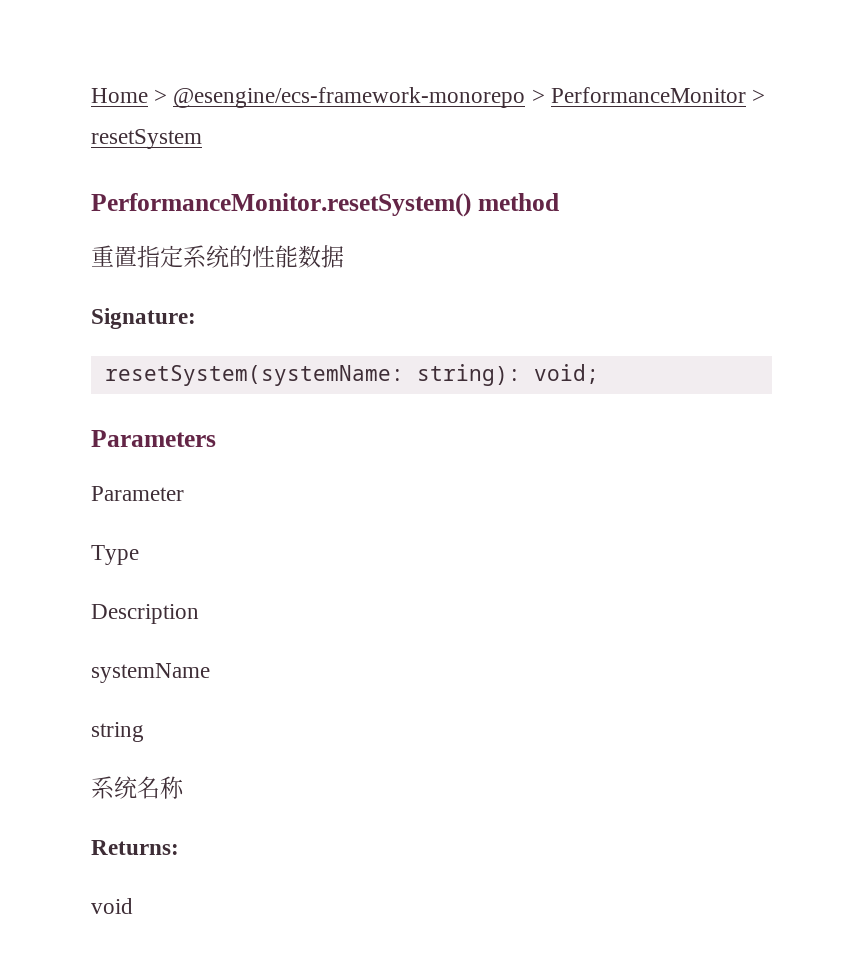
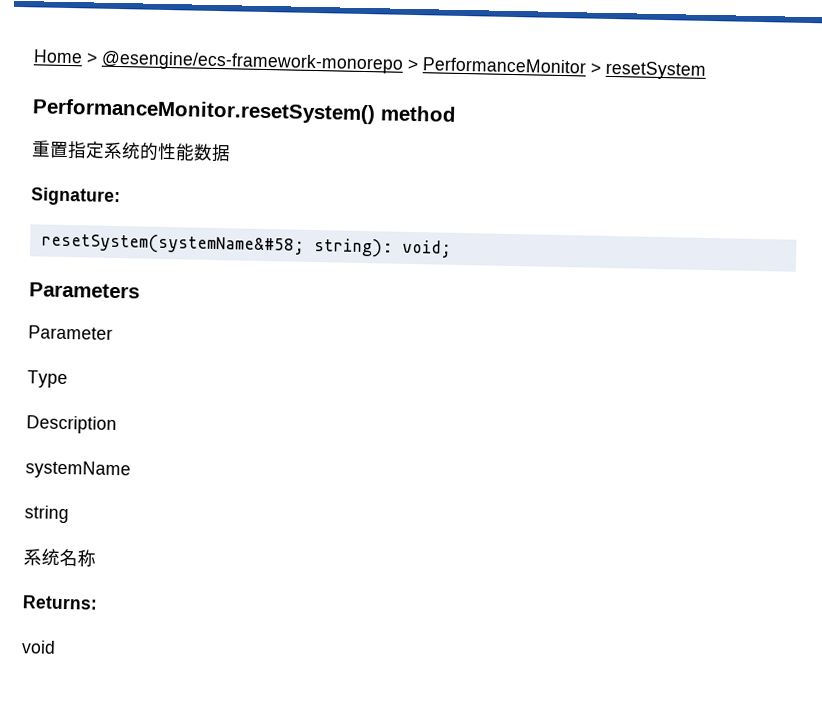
[104,365,404,386] resetSystem(systemName: -> [40,232,305,256] resetSystem(systemName&#58;

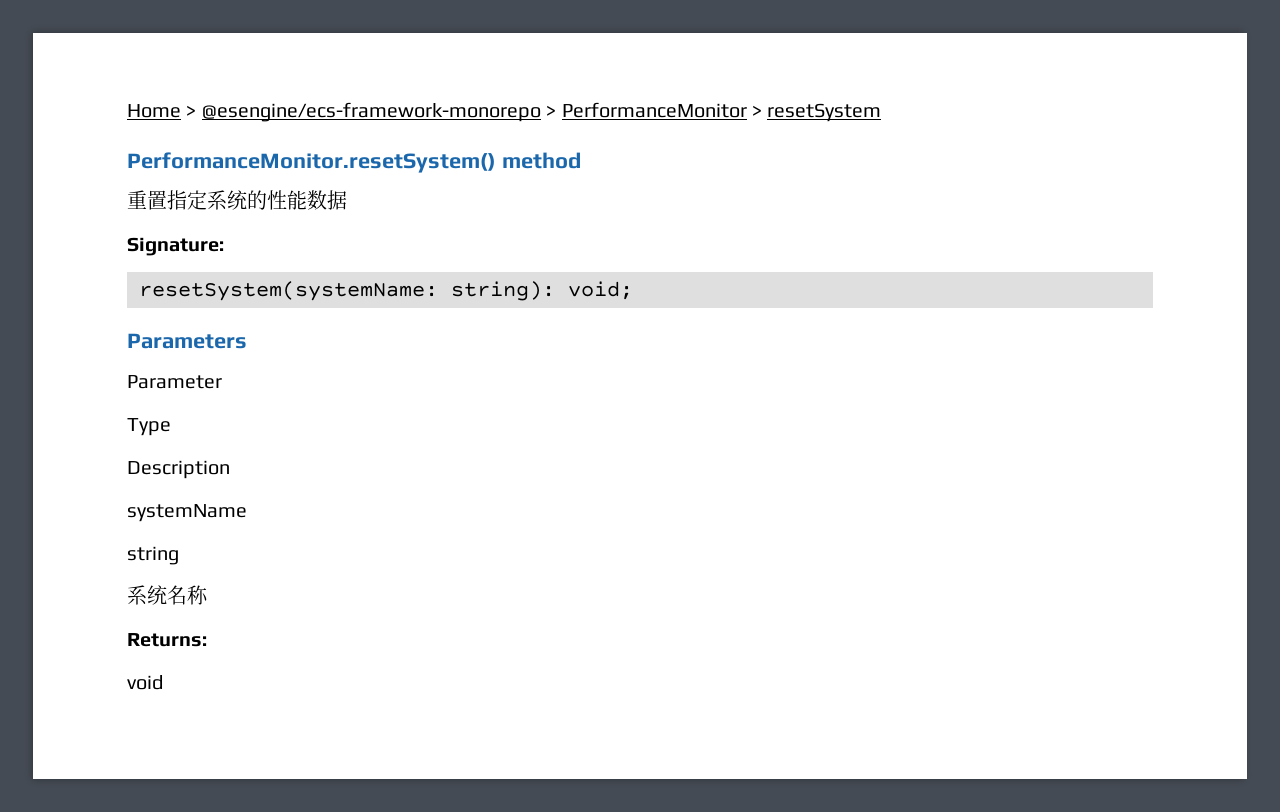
[40,232,305,256] resetSystem(systemName&#58; -> [139,281,438,301] resetSystem(systemName:

